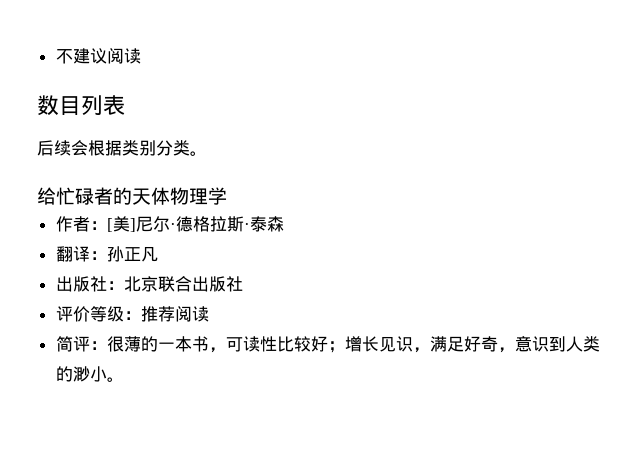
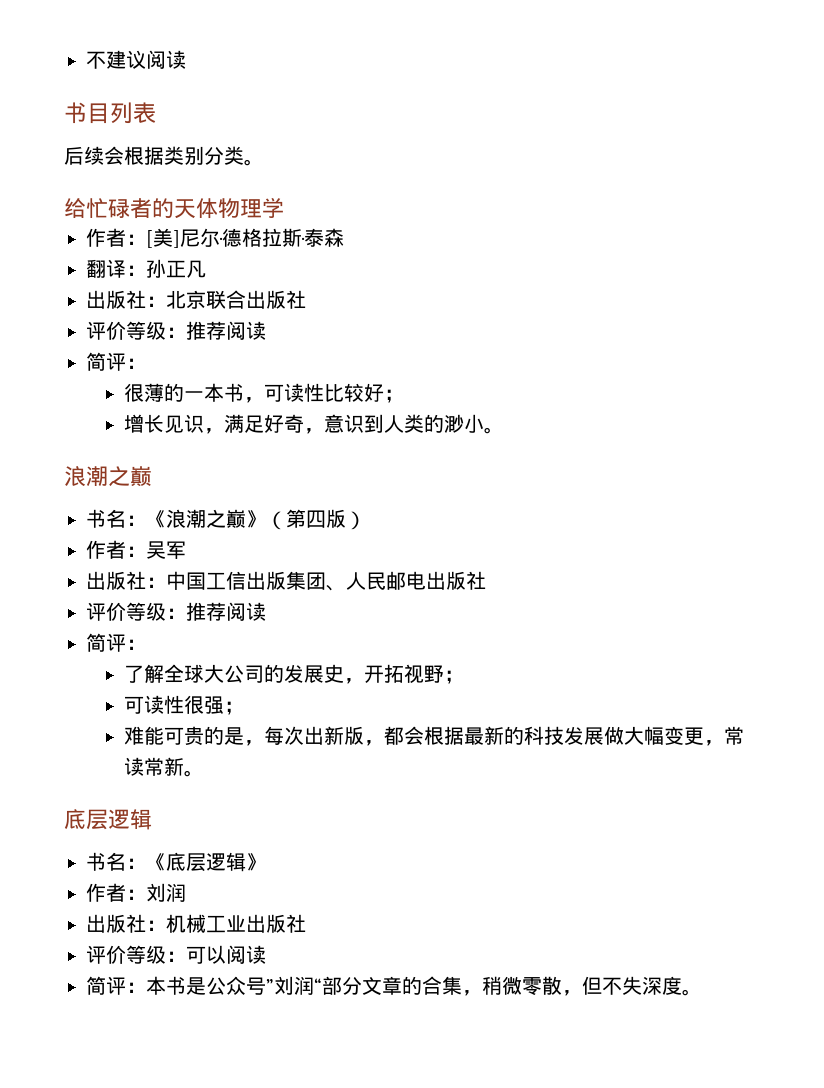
[37,95,59,116] 数 -> [64,102,87,124] 书
(107, 345) none -> (146, 363) //
(345, 347) none -> (404, 396) //
(124, 379) none -> [64,466,152,487] [86,509,366,530] [86,540,186,559] [86,571,486,591] [86,602,266,621] [86,633,146,652] [123,664,464,684] [123,695,244,715] [123,726,744,746] [123,757,204,777] [64,809,152,830] [86,852,266,872] [86,883,186,902] [86,914,306,933] [86,945,266,964] [86,976,702,996] // 浪潮之巅 // 书名：《浪潮之巅》（第四版） // 作者：吴军 // 出版社：中国工信出版集团、人民邮电出版社 // 评价等级：推荐阅读 // 简评： // 了解全球大公司的发展史，开拓视野； // 可读性很强； // 难能可贵的是，每次出新版，都会根据最新的科技发展做大幅变更，常读常新。 // 底层逻辑 // 书名：《底层逻辑》 // 作者：刘润 // 出版社：机械工业出版社 // 评价等级：可以阅读 // 简评：本书是公众号”刘润“部分文章的合集，稍微零散，但不失深度。

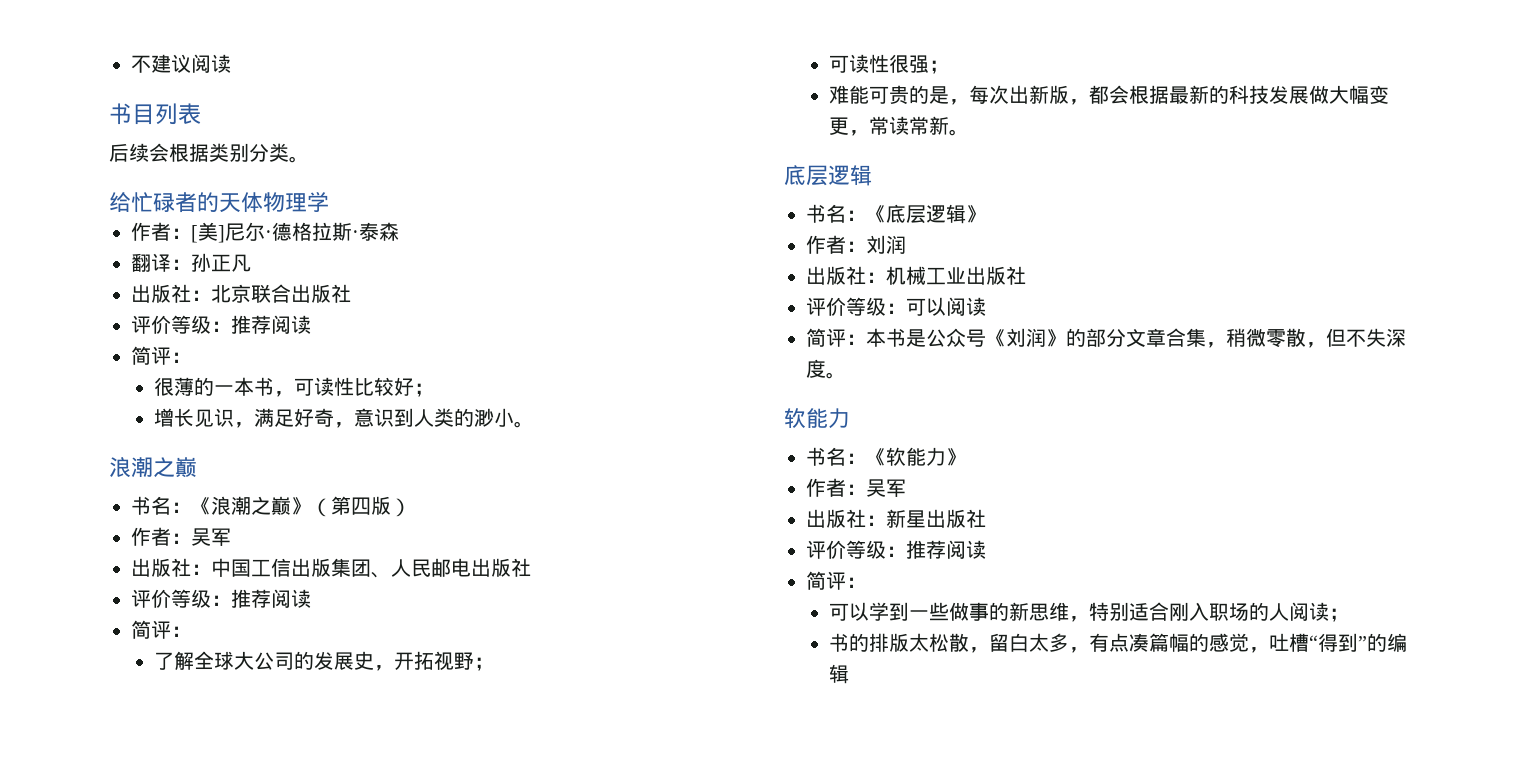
[266,976,322,995] ”刘润“ -> [986,328,1086,347] 《刘润》的
[402,976,422,995] 的 -> (1166, 337) none
(702, 992) none -> [784,408,850,429] [806,447,966,466] [806,478,906,497] [806,509,986,528] [806,540,986,559] [806,571,866,590] [828,602,1349,622] [828,633,1407,653] [828,664,849,684] // 软能力 // 书名：《软能力》 // 作者：吴军 // 出版社：新星出版社 // 评价等级：推荐阅读 // 简评： // 可以学到一些做事的新思维，特别适合刚入职场的人阅读； // 书的排版太松散，留白太多，有点凑篇幅的感觉，吐槽“得到”的编辑

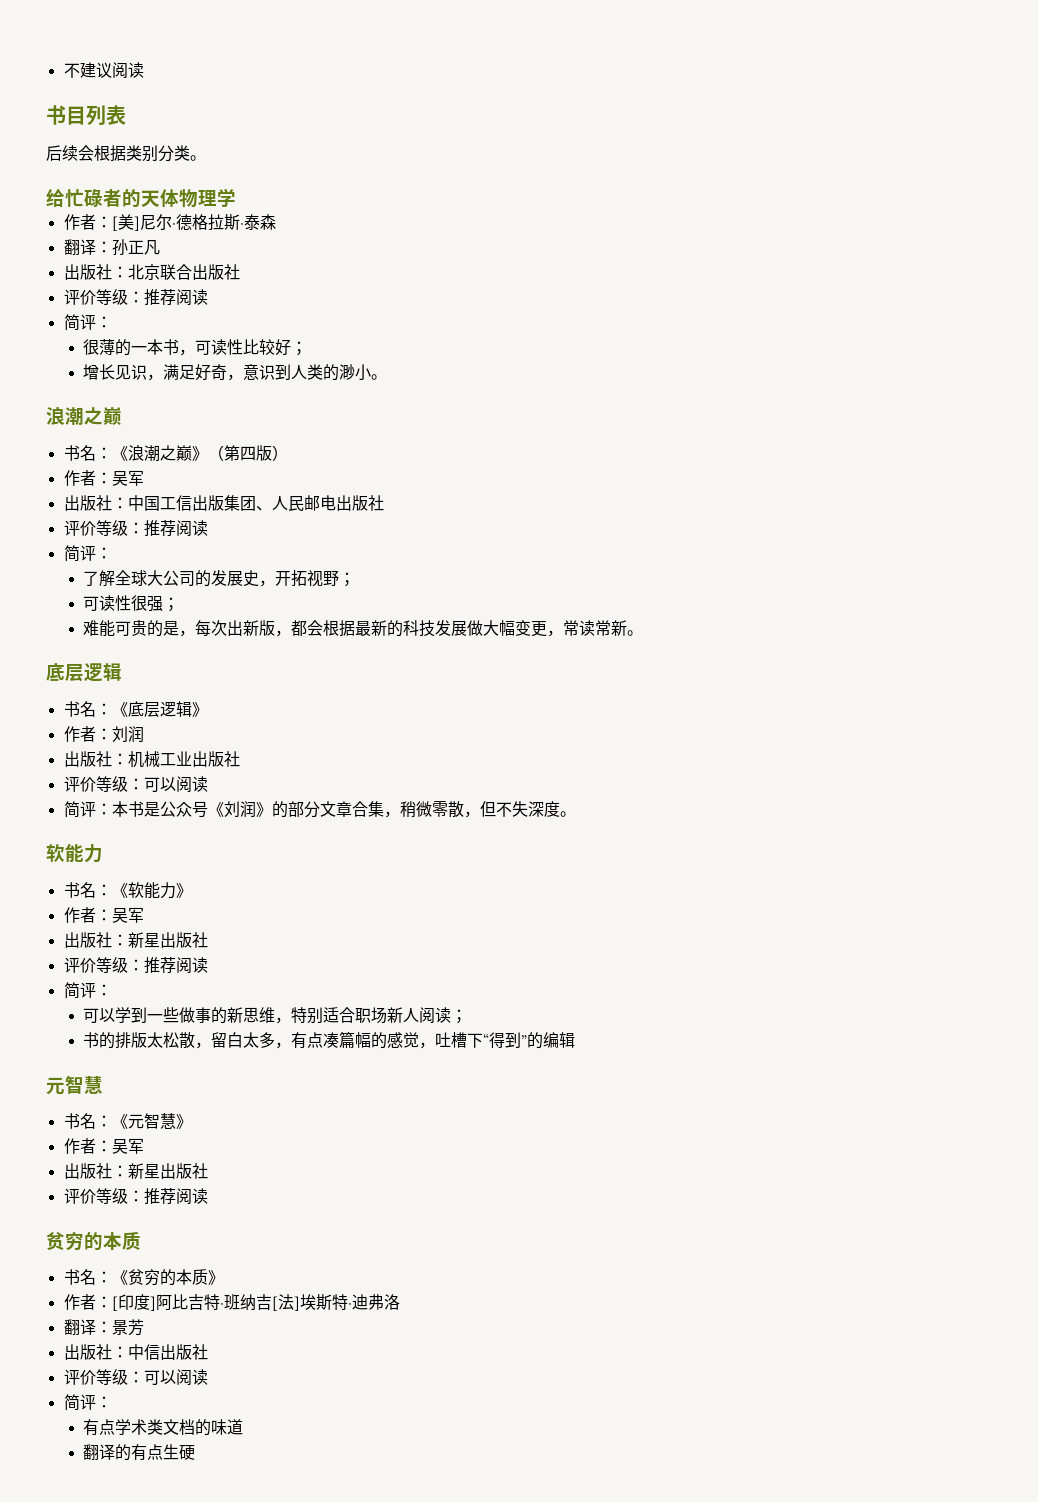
[1168,602,1269,621] 刚入职场的 -> [354,1007,403,1024] 职场新
(1309, 642) none -> [466,1033,483,1048] 下
(849, 674) none -> [46,1075,103,1095] [63,1113,192,1129] [63,1138,144,1154] [63,1163,208,1179] [63,1188,208,1205] [46,1231,141,1251] [63,1269,224,1286] [63,1294,400,1311] [63,1319,144,1336] [63,1344,208,1360] [63,1369,208,1385] [63,1394,112,1411] [82,1419,243,1436] [82,1444,195,1461] // 元智慧 // 书名：《元智慧》 // 作者：吴军 // 出版社：新星出版社 // 评价等级：推荐阅读 // 贫穷的本质 // 书名：《贫穷的本质》 // 作者：[印度]阿比吉特·班纳吉[法]埃斯特·迪弗洛 // 翻译：景芳 // 出版社：中信出版社 // 评价等级：可以阅读 // 简评： // 有点学术类文档的味道 // 翻译的有点生硬

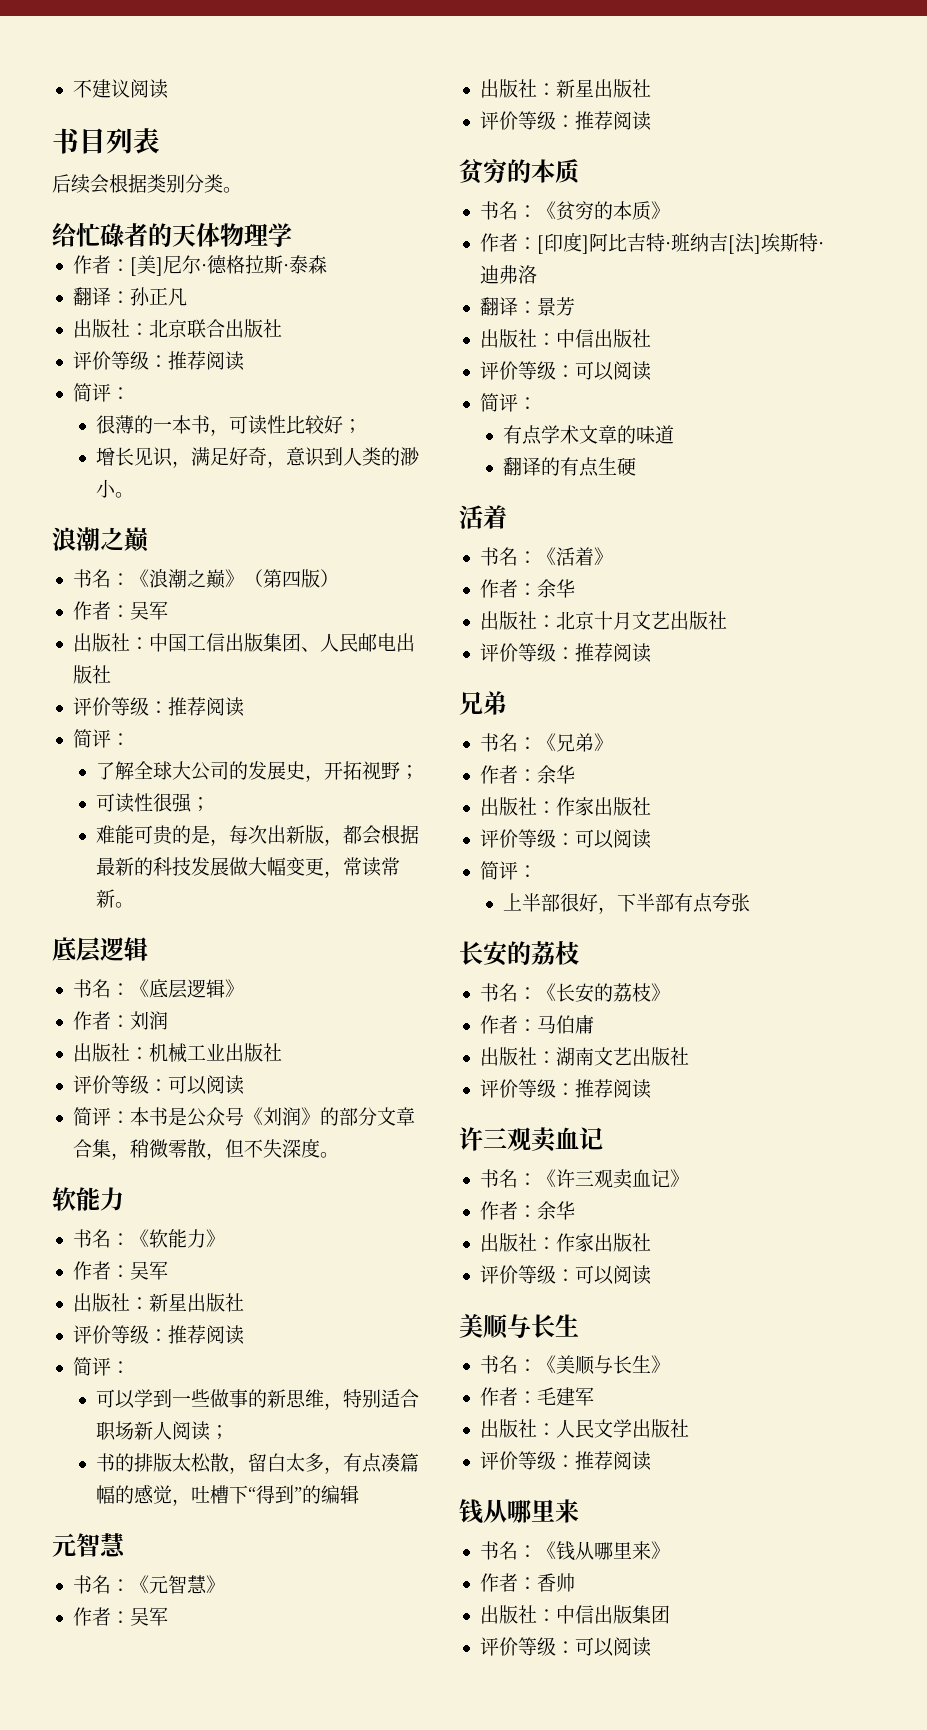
[146,1419,195,1435] 类文档 -> [579,425,618,444] 文章
(195, 1452) none -> [459,505,507,529] [479,547,613,566] [479,579,575,598] [479,611,727,630] [479,643,651,663] [459,691,507,715] [479,733,613,752] [479,765,575,784] [479,797,651,816] [479,829,651,849] [479,861,537,880] [503,893,751,914] [459,941,579,966] [479,983,670,1003] [479,1015,594,1034] [479,1047,689,1066] [479,1079,651,1099] [459,1127,603,1152] [479,1169,689,1189] [479,1201,575,1220] [479,1233,651,1252] [479,1265,651,1285] [459,1313,579,1339] [479,1355,670,1375] [479,1387,594,1406] [479,1419,689,1438] [479,1451,651,1471] [459,1499,579,1524] [479,1541,670,1561] [479,1573,575,1592] [479,1605,670,1624] [479,1637,651,1657] // 活着 // 书名：《活着》 // 作者：余华 // 出版社：北京十月文艺出版社 // 评价等级：推荐阅读 // 兄弟 // 书名：《兄弟》 // 作者：余华 // 出版社：作家出版社 // 评价等级：可以阅读 // 简评： // 上半部很好，下半部有点夸张 // 长安的荔枝 // 书名：《长安的荔枝》 // 作者：马伯庸 // 出版社：湖南文艺出版社 // 评价等级：推荐阅读 // 许三观卖血记 // 书名：《许三观卖血记》 // 作者：余华 // 出版社：作家出版社 // 评价等级：可以阅读 // 美顺与长生 // 书名：《美顺与长生》 // 作者：毛建军 // 出版社：人民文学出版社 // 评价等级：推荐阅读 // 钱从哪里来 // 书名：《钱从哪里来》 // 作者：香帅 // 出版社：中信出版集团 // 评价等级：可以阅读

